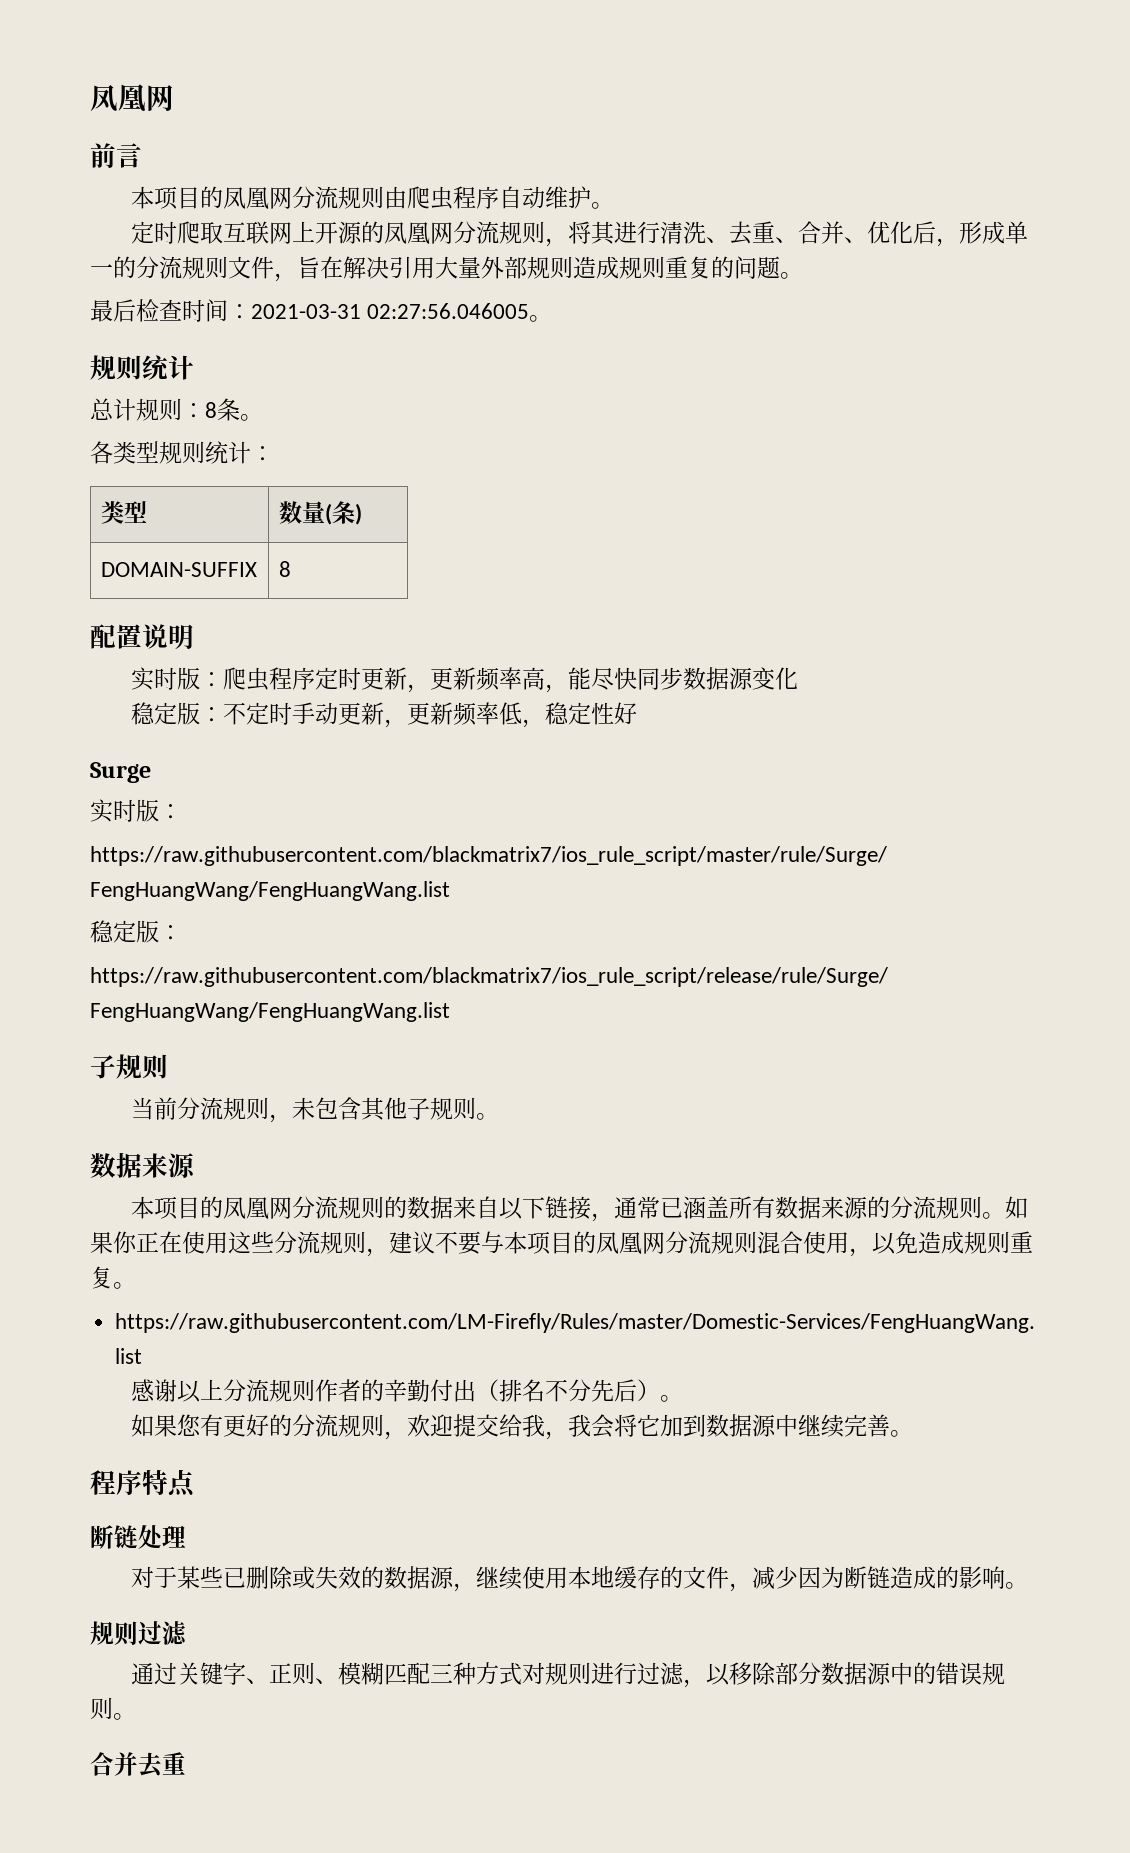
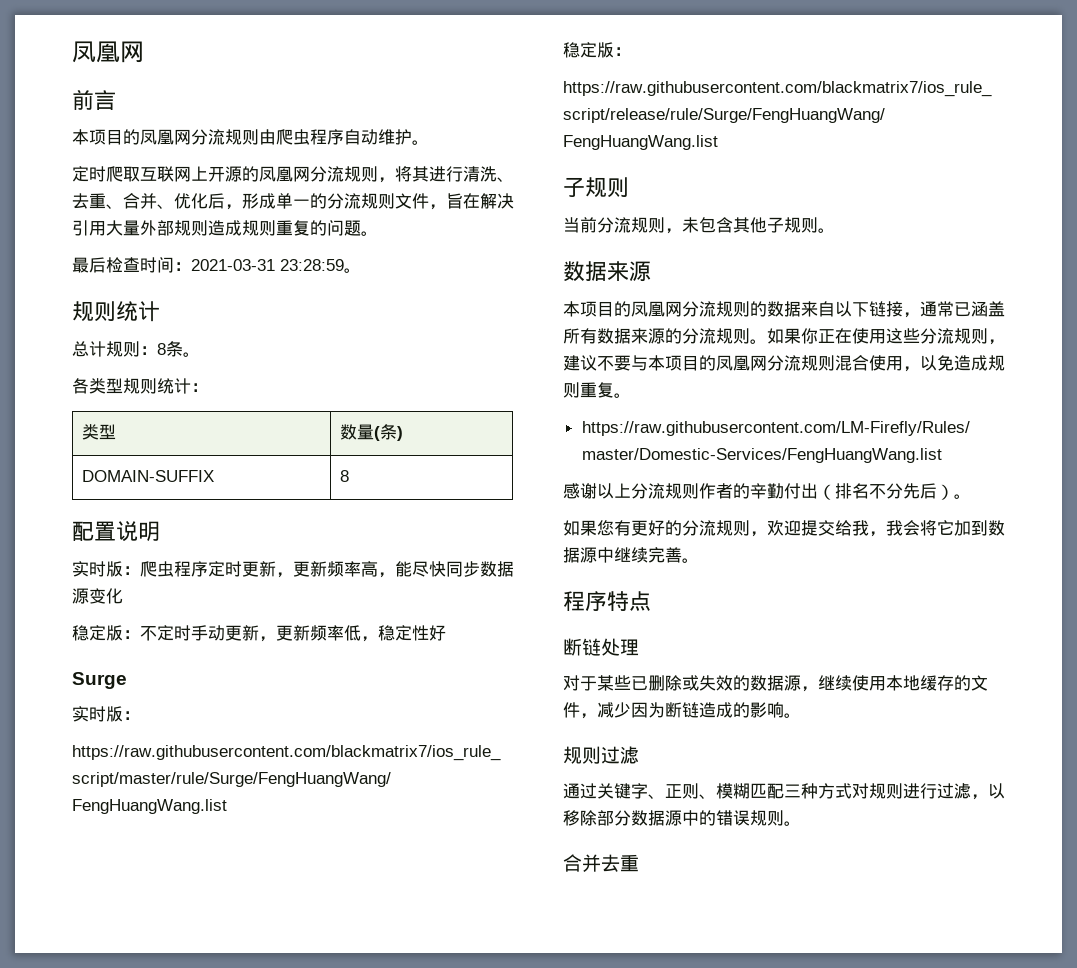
[367,303,530,319] 02:27:56.046005 -> [280,259,344,271] 23:28:59

